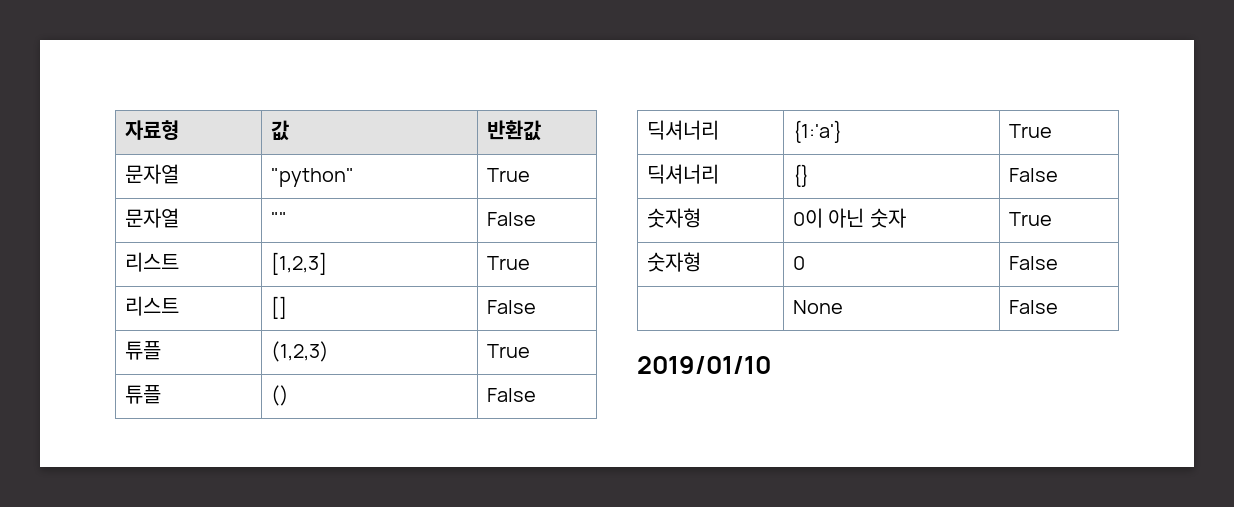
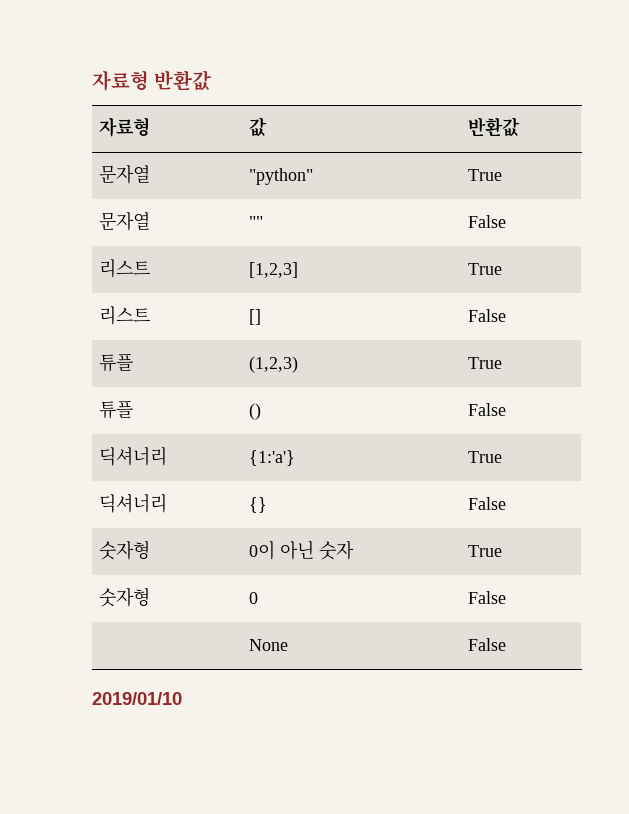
[124,120,179,140] 자료형 -> [92,70,212,91] [99,117,151,137] 자료형 반환값 // 자료형

